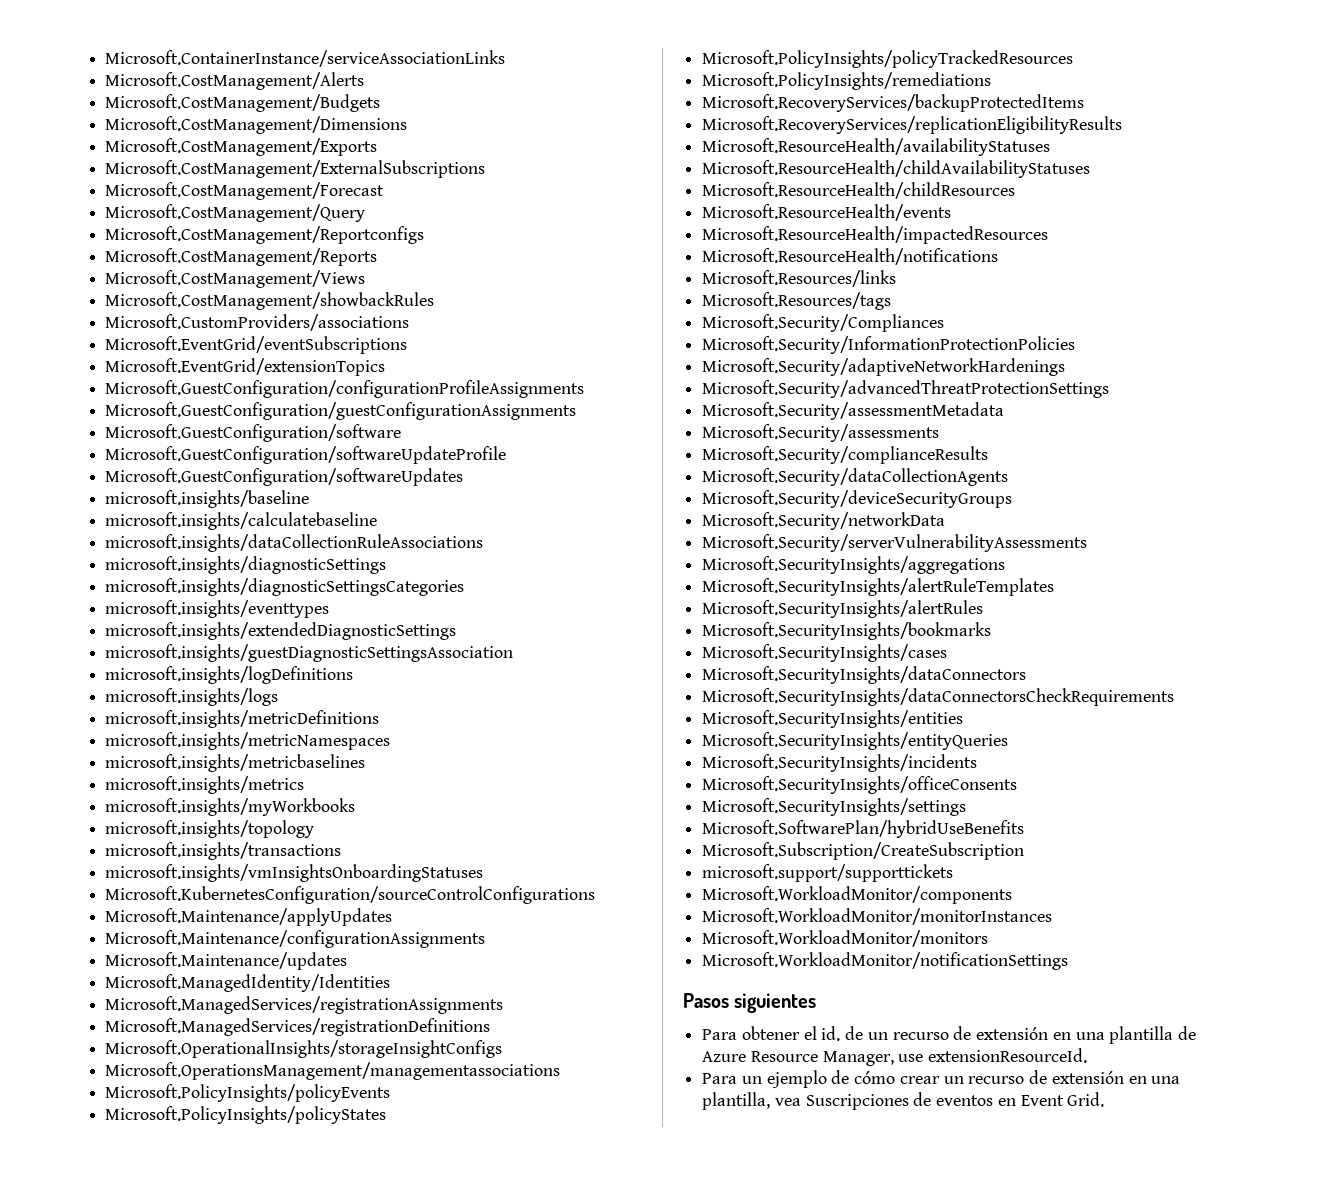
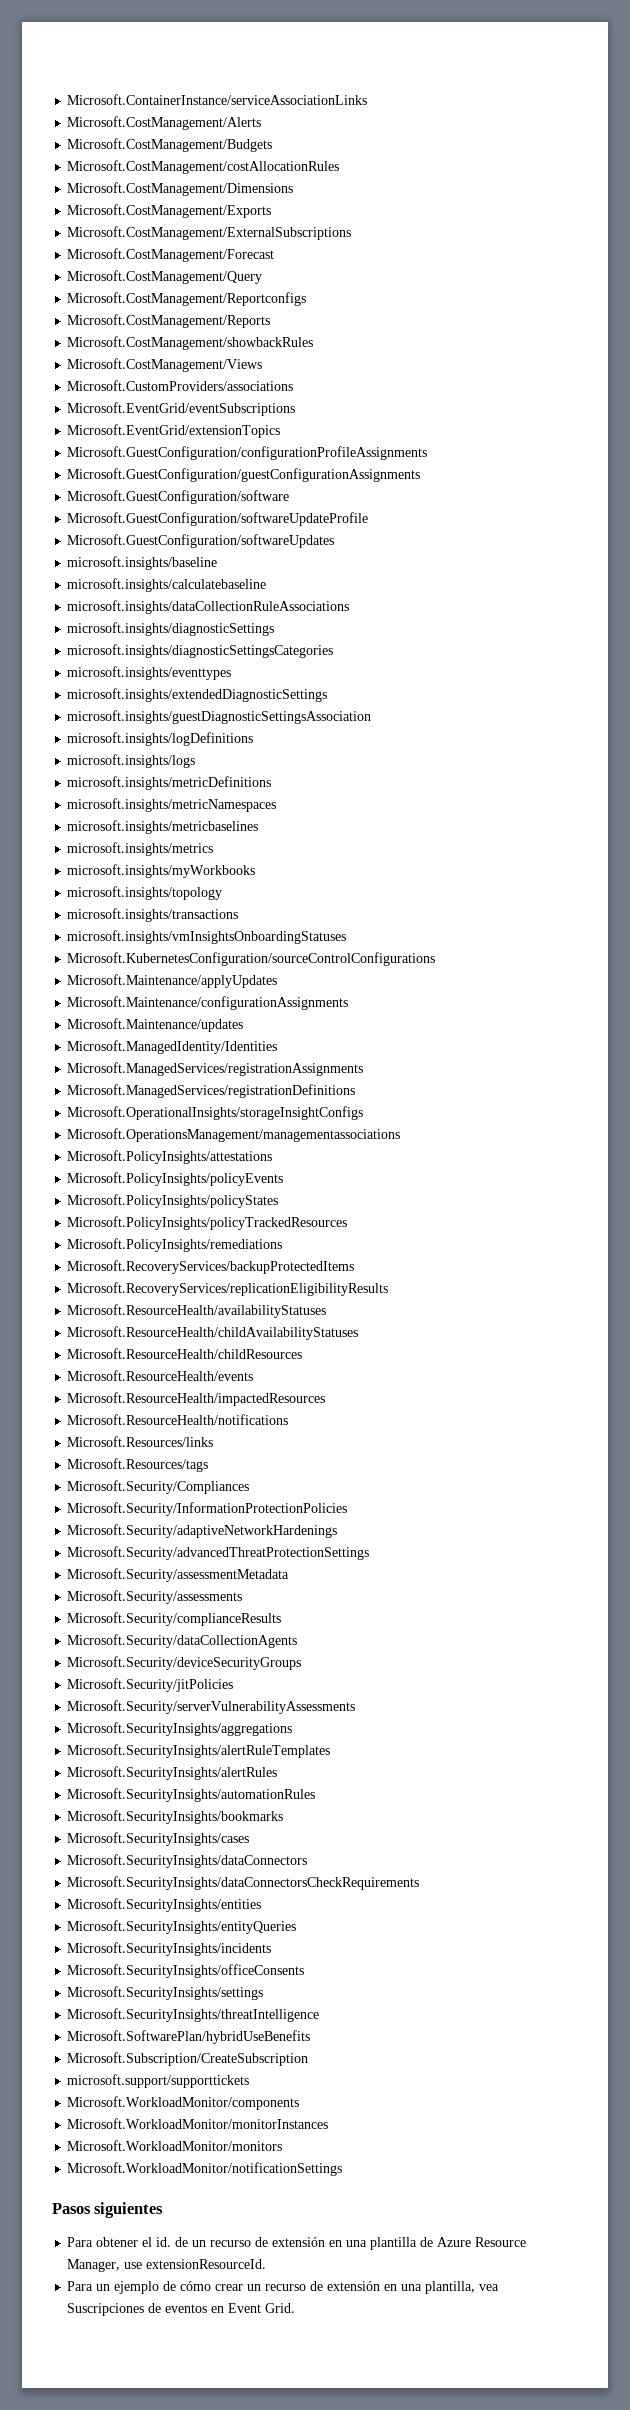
(381, 103) none -> [67,160,340,174] // Microsoft.CostManagement/costAllocationRules
(378, 257) none -> [67,336,314,350] // Microsoft.CostManagement/showbackRules
[105,292,435,310] // Microsoft.CostManagement/showbackRules -> (263, 365) none
(561, 1071) none -> [67,1150,273,1164] // Microsoft.PolicyInsights/attestations
[702,512,946,530] Microsoft.Security/networkData -> [67,1678,234,1692] Microsoft.Security/jitPolicies
(984, 609) none -> [67,1788,316,1802] // Microsoft.SecurityInsights/automationRules
(967, 807) none -> [67,2008,320,2022] // Microsoft.SecurityInsights/threatIntelligence

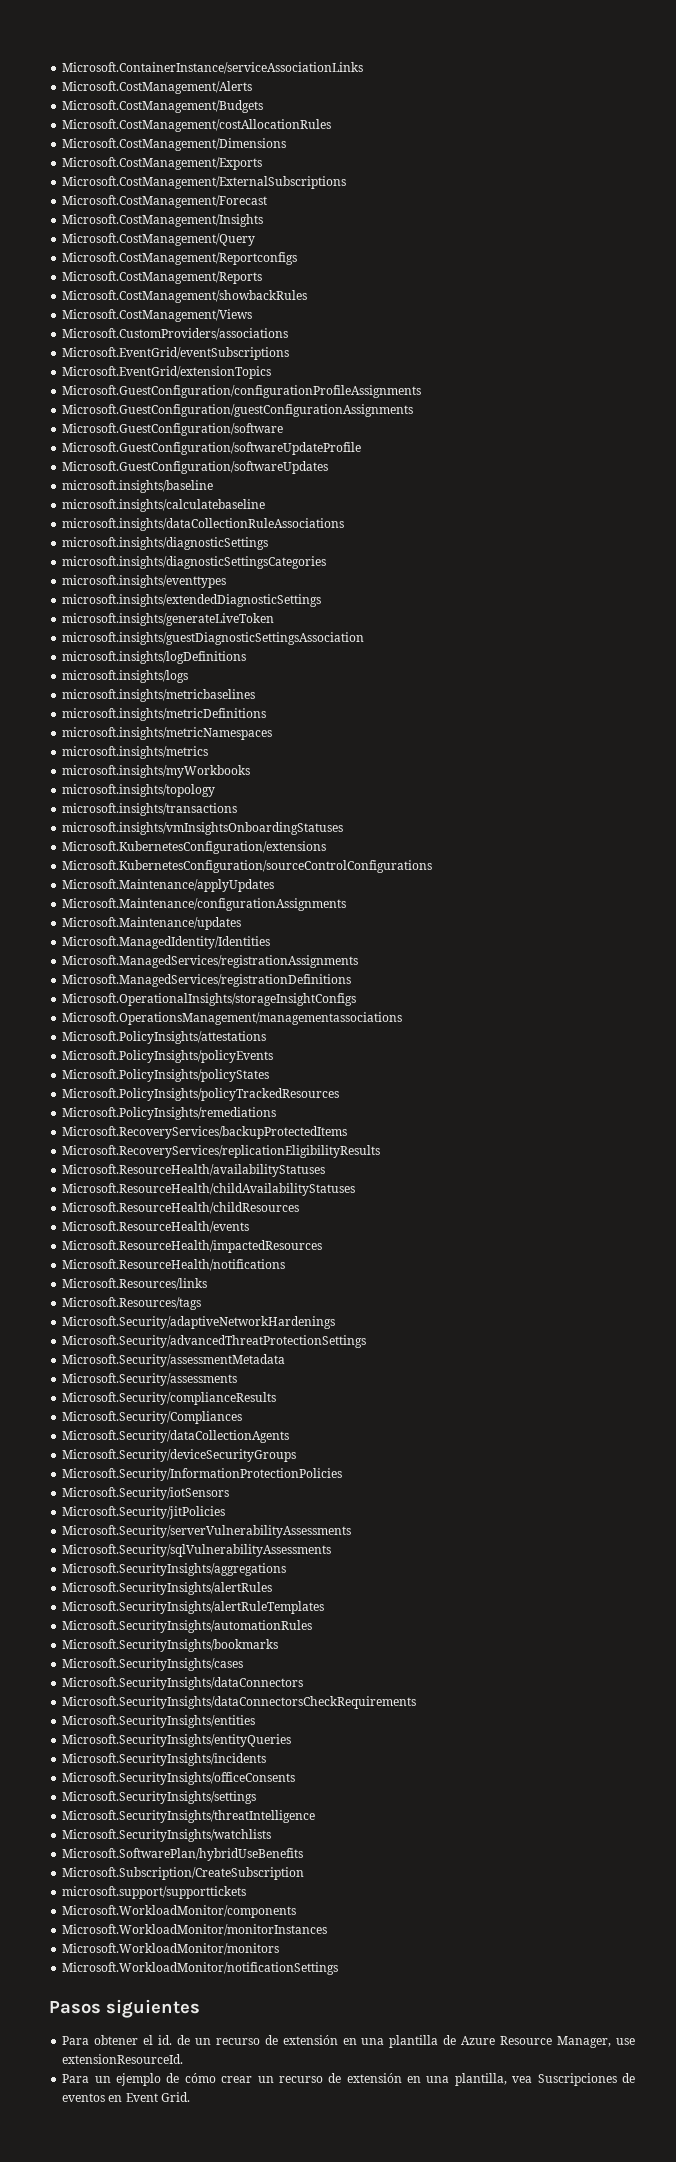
(275, 255) none -> [62,214,264,227] // Microsoft.CostManagement/Insights
(328, 695) none -> [62,613,275,626] // microsoft.insights/generateLiveToken
(196, 761) none -> [62,689,256,702] // microsoft.insights/metricbaselines
[67,820,259,834] // microsoft.insights/metricbaselines -> (273, 733) none
(347, 937) none -> [62,841,327,854] // Microsoft.KubernetesConfiguration/extensions
[67,1480,250,1494] [67,1502,348,1516] // Microsoft.Security/Compliances // Microsoft.Security/InformationProtectionPolicies -> (202, 1303) none
(282, 1619) none -> [62,1411,243,1424] // Microsoft.Security/Compliances
(302, 1663) none -> [62,1468,343,1481] [62,1487,230,1500] // Microsoft.Security/InformationProtectionPolicies // Microsoft.Security/iotSensors
(356, 1707) none -> [62,1544,332,1557] // Microsoft.Security/sqlVulnerabilityAssessments
(293, 1729) none -> [62,1582,273,1595] // Microsoft.SecurityInsights/alertRules
[67,1766,278,1780] // Microsoft.SecurityInsights/alertRules -> (325, 1607) none
(320, 2015) none -> [62,1829,272,1842] // Microsoft.SecurityInsights/watchlists

